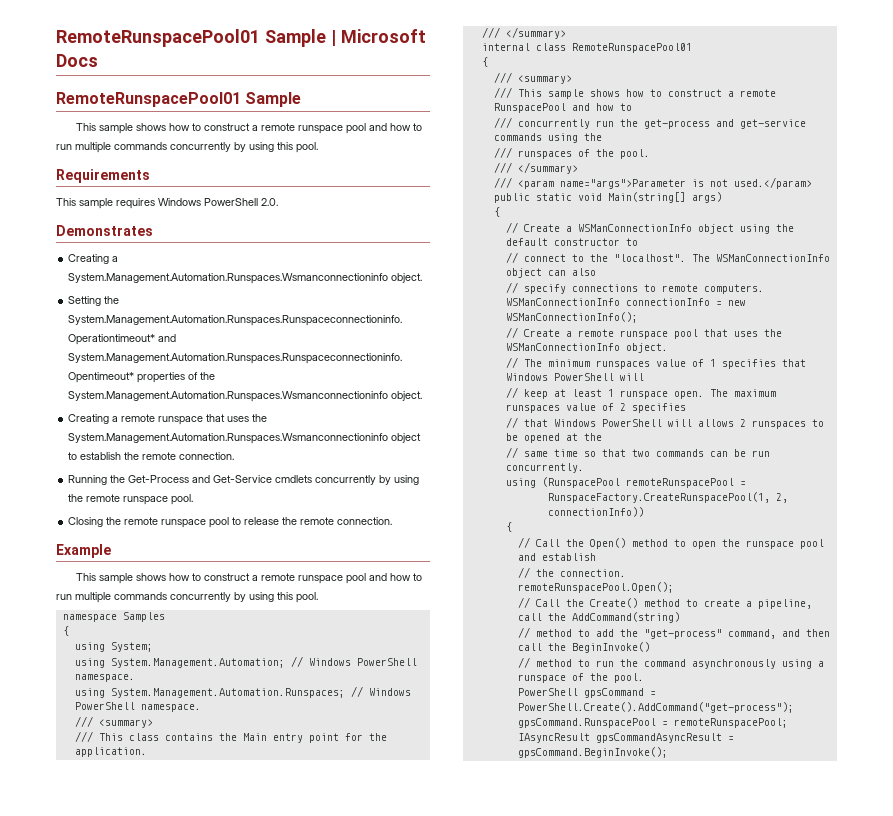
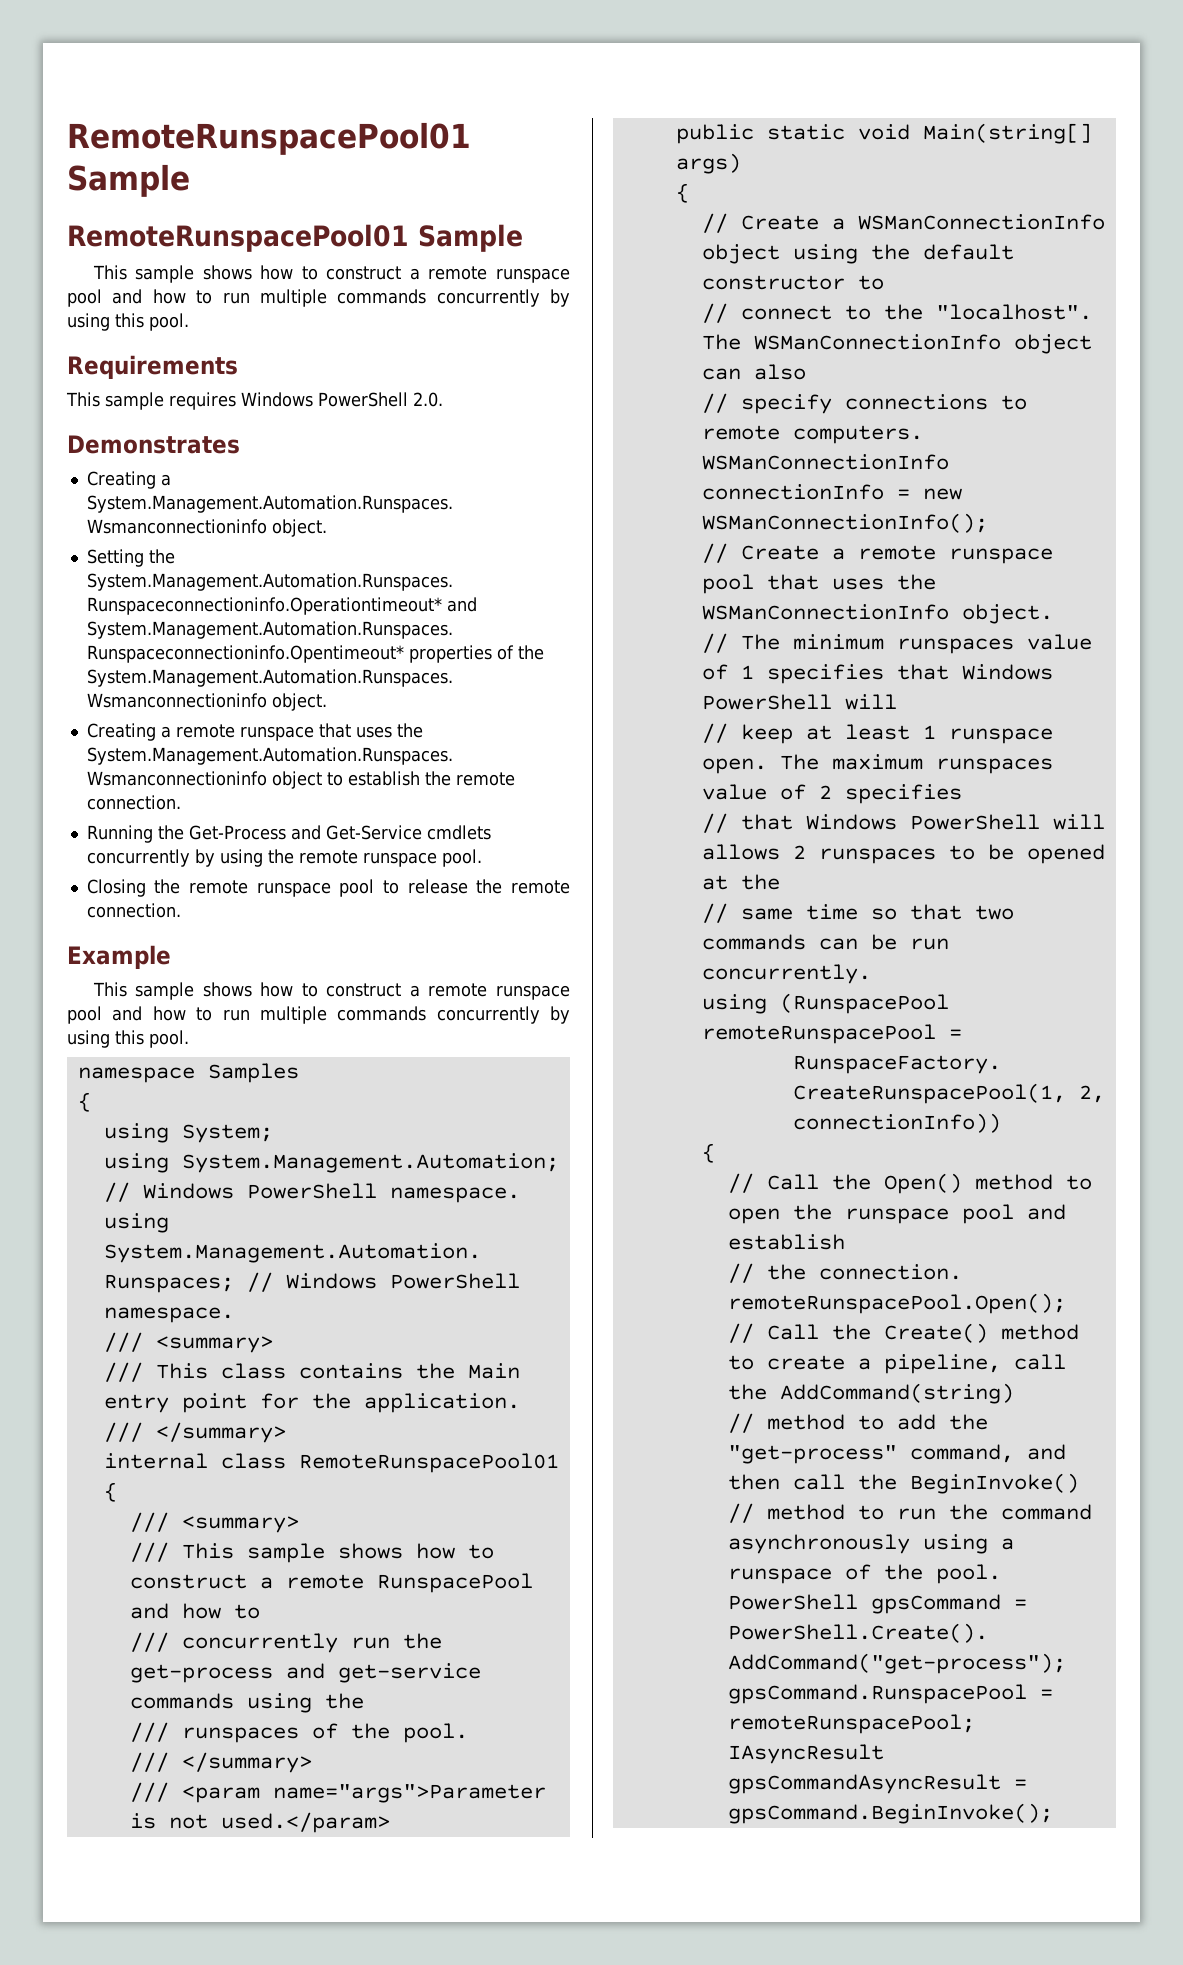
[56,29,426,47] [56,54,98,67] RemoteRunspacePool01 Sample | Microsoft Docs -> [67,122,471,155] [67,164,190,197] RemoteRunspacePool01 Sample

